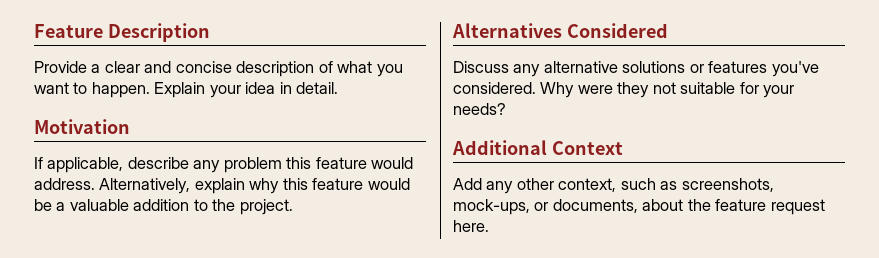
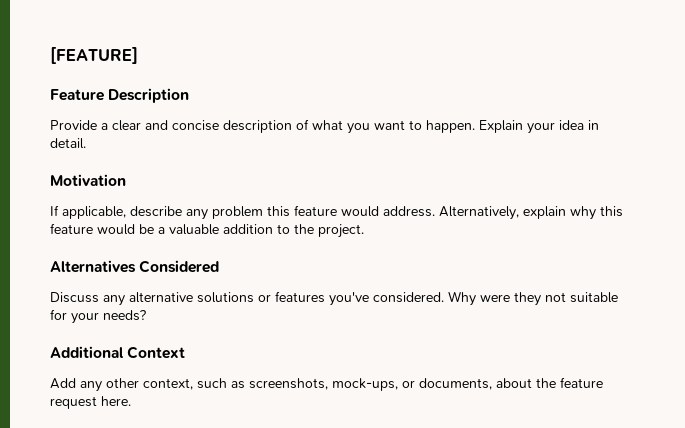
(34, 31) none -> [50,47,138,64] [FEATURE] //

